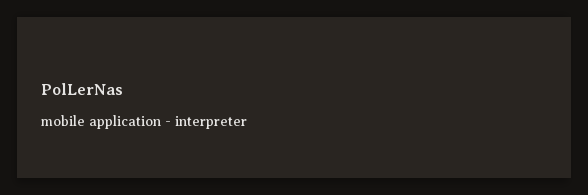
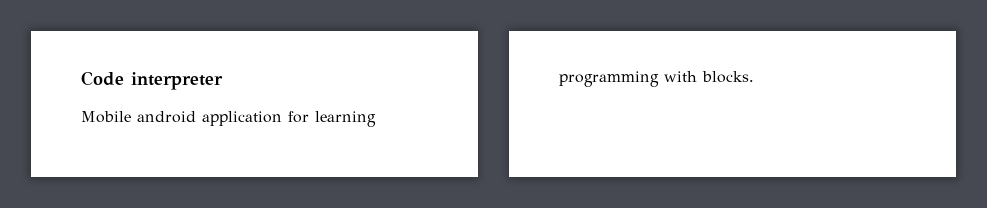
[41,83,123,95] [41,115,247,129] PolLerNas // mobile application - interpreter -> [81,71,223,90] [81,111,376,127] [559,71,754,87] Code interpreter // Mobile android application for learning programming with blocks.

